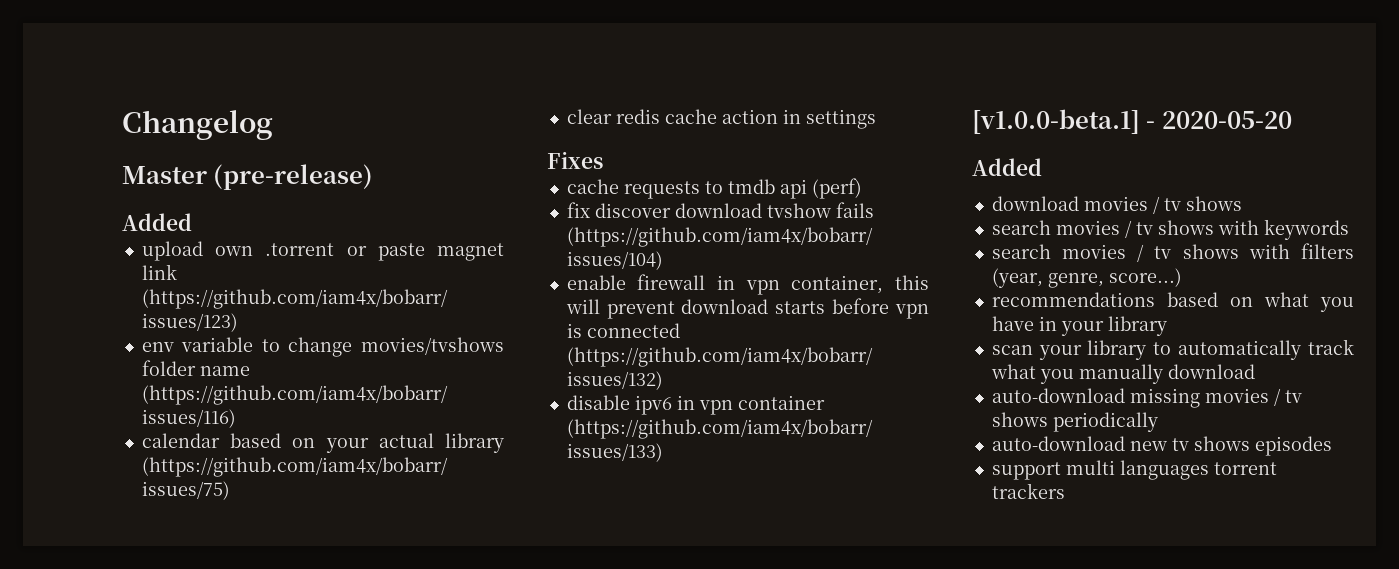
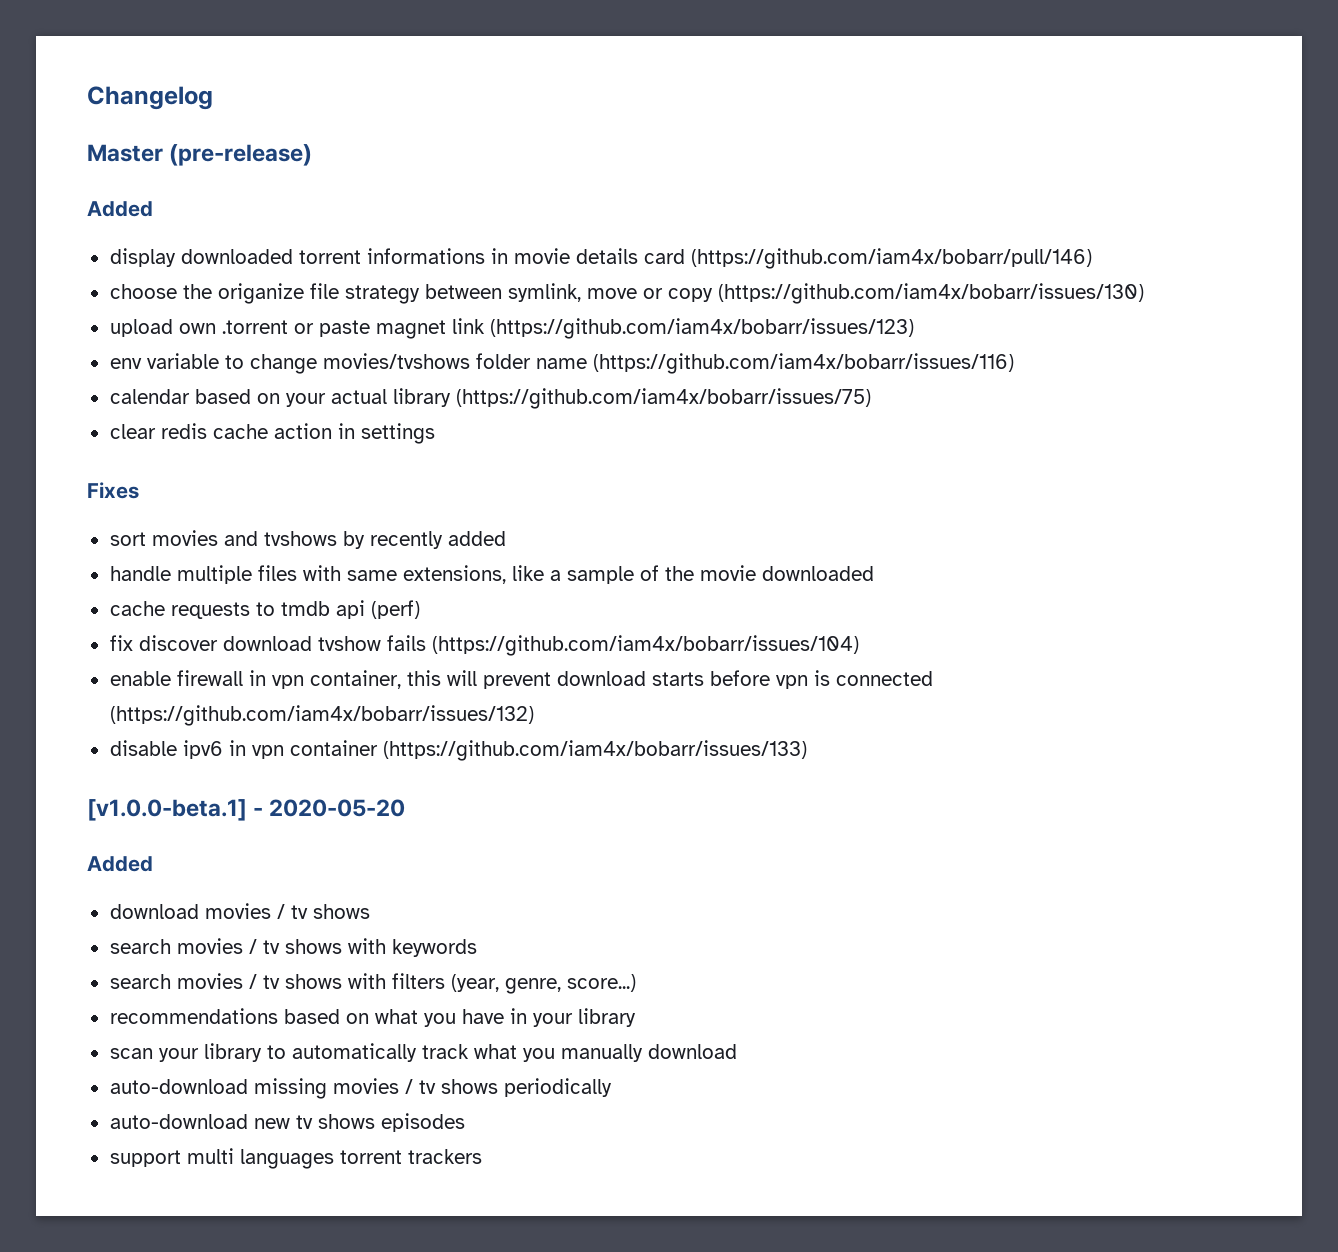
(192, 222) none -> [109,248,1092,269] [109,283,1144,304] // display downloaded torrent informations in movie details card (https://github.com/iam4x/bobarr/pull/146) // choose the origanize file strategy between symlink, move or copy (https://github.com/iam4x/bobarr/issues/130)
(603, 160) none -> [109,530,506,549] [109,565,874,584] // sort movies and tvshows by recently added // handle multiple files with same extensions, like a sample of the movie downloaded

